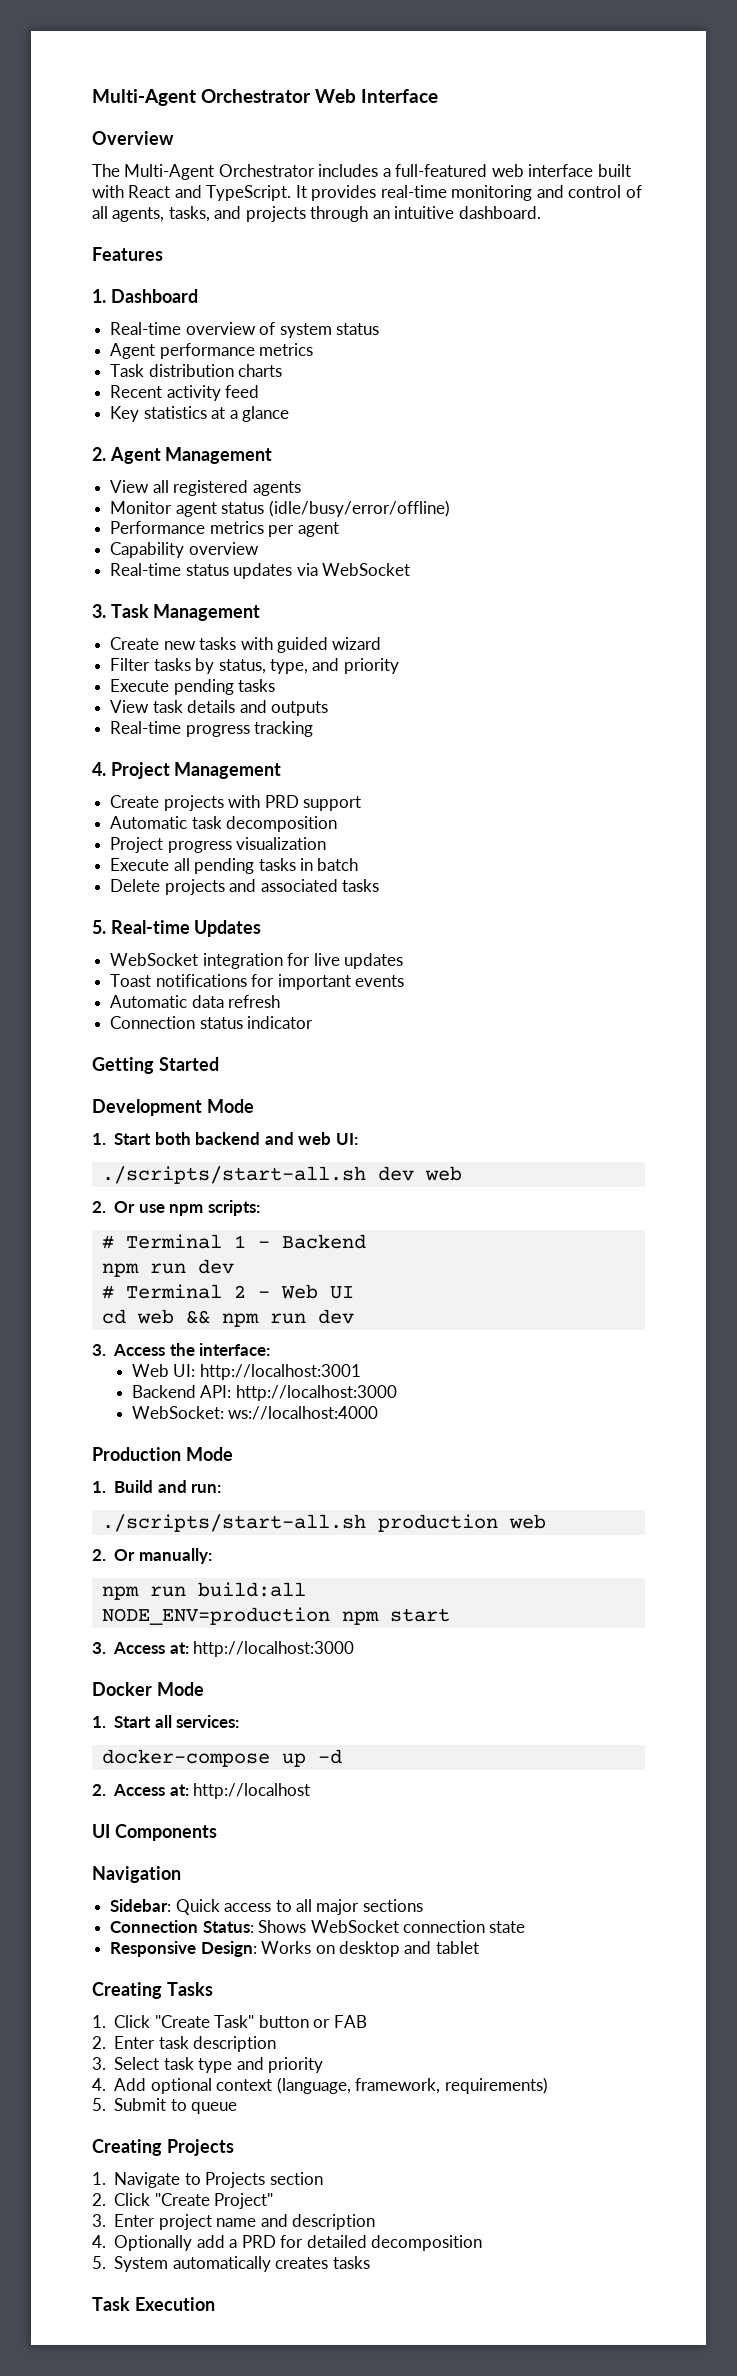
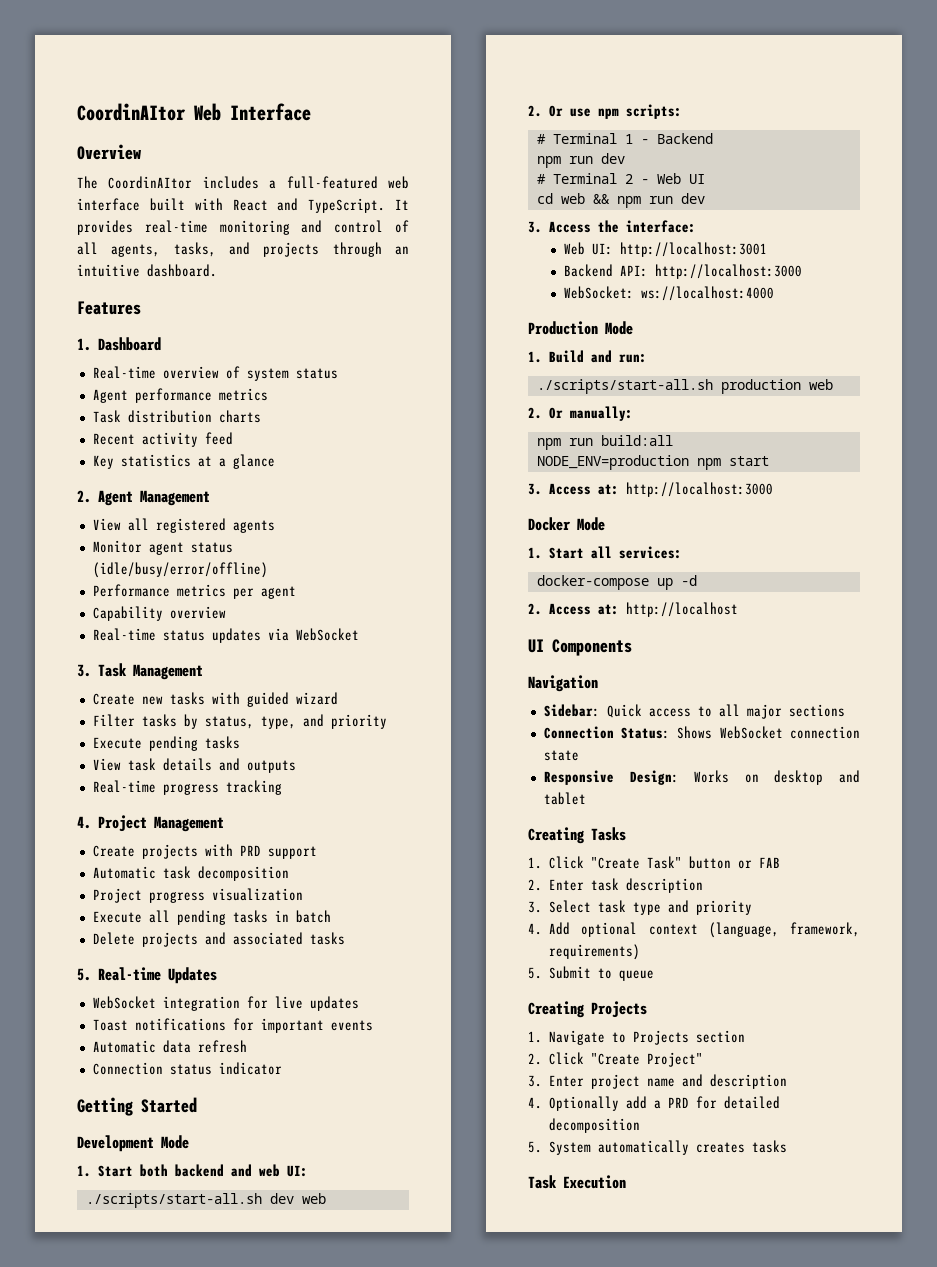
[92,89,312,106] Multi-Agent Orchestrator -> [77,103,186,121] CoordinAItor
[124,164,315,180] Multi-Agent Orchestrator -> [108,176,193,189] CoordinAItor

